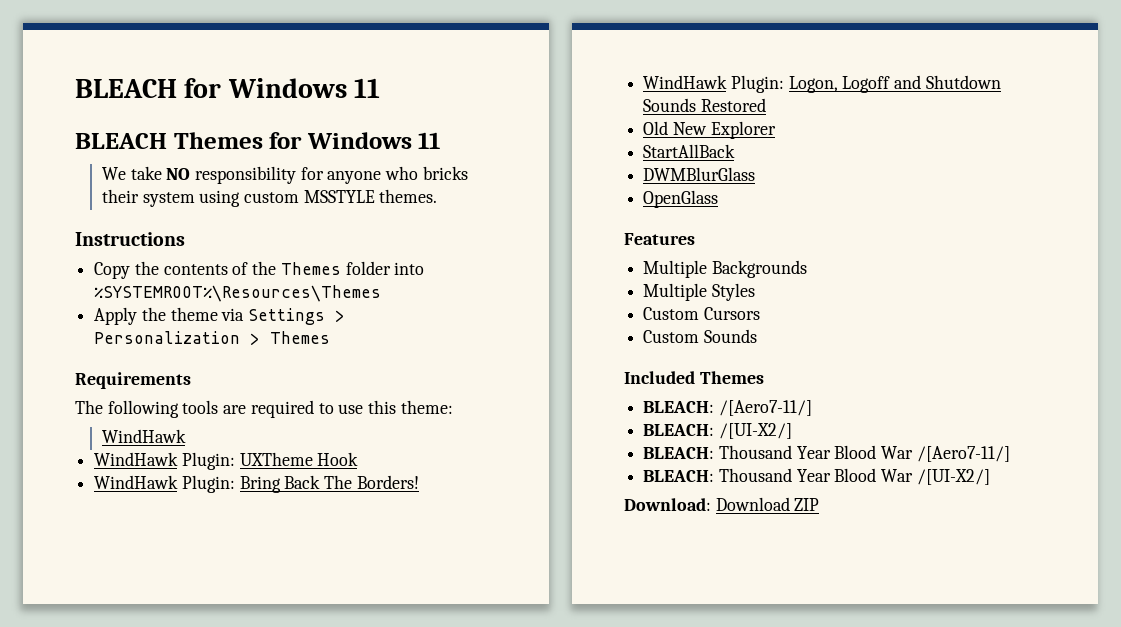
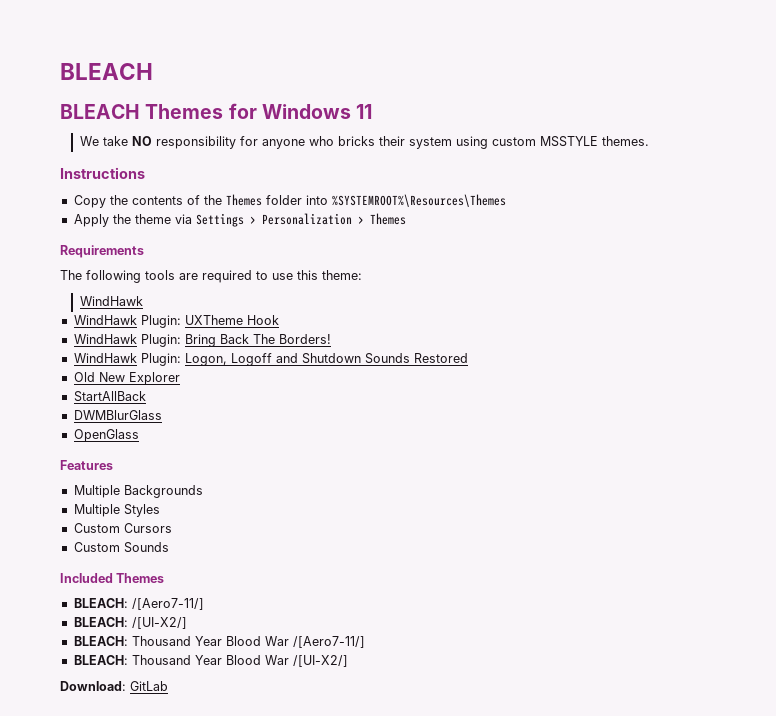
[75,78,381,98] BLEACH for Windows 11 -> [60,63,153,80] BLEACH
[715,497,820,511] Download ZIP -> [130,681,168,691] GitLab

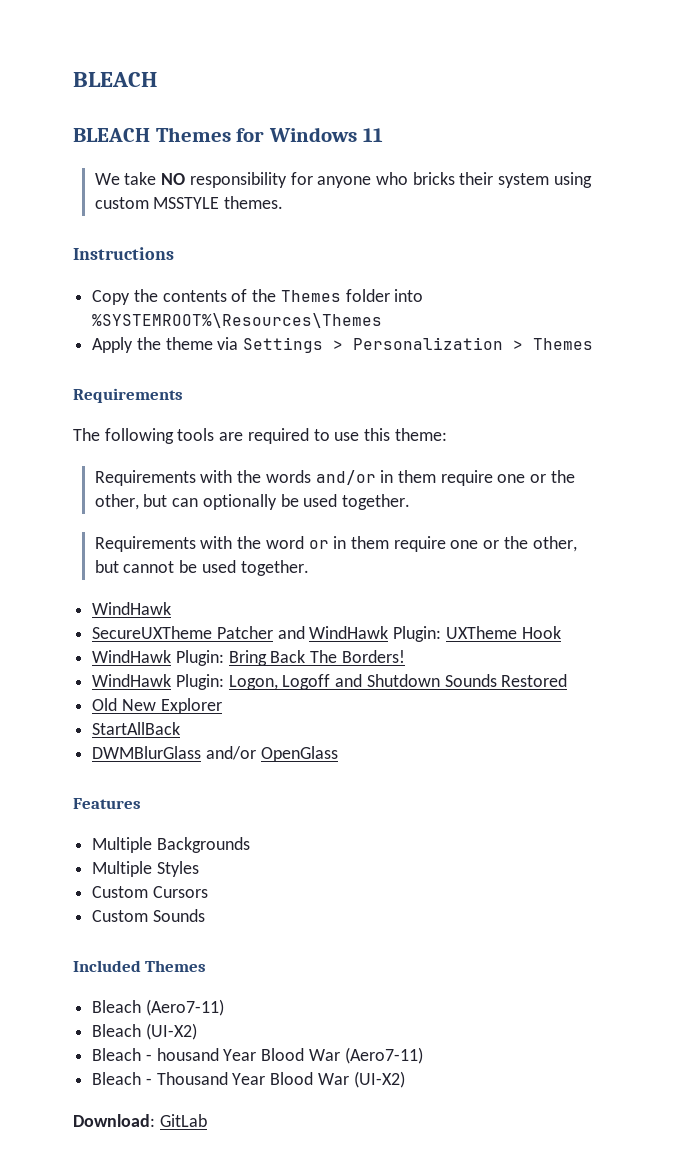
[80,296,144,306] WindHawk // -> [94,470,575,486] [94,494,411,510] [94,536,577,552] [94,560,309,576] [92,602,172,615] [92,626,305,639] Requirements with the words and/or in them require one or the other, but can optionally be used together. // Requirements with the word or in them require one or the other, but cannot be used together. // WindHawk // SecureUXTheme Patcher and
(162, 415) // -> [205,746,256,760] and/or
[73,598,204,610] [73,617,187,629] [73,636,365,648] [73,655,348,667] BLEACH: /[Aero7-11/] // BLEACH: /[UI-X2/] // BLEACH: Thousand Year Blood War /[Aero7-11/] // BLEACH: Thousand Year Blood War /[UI-X2/] -> [92,999,224,1016] [92,1023,197,1040] [92,1047,423,1064] [92,1071,405,1088] Bleach (Aero7-11) // Bleach (UI-X2) // Bleach - housand Year Blood War (Aero7-11) // Bleach - Thousand Year Blood War (UI-X2)

